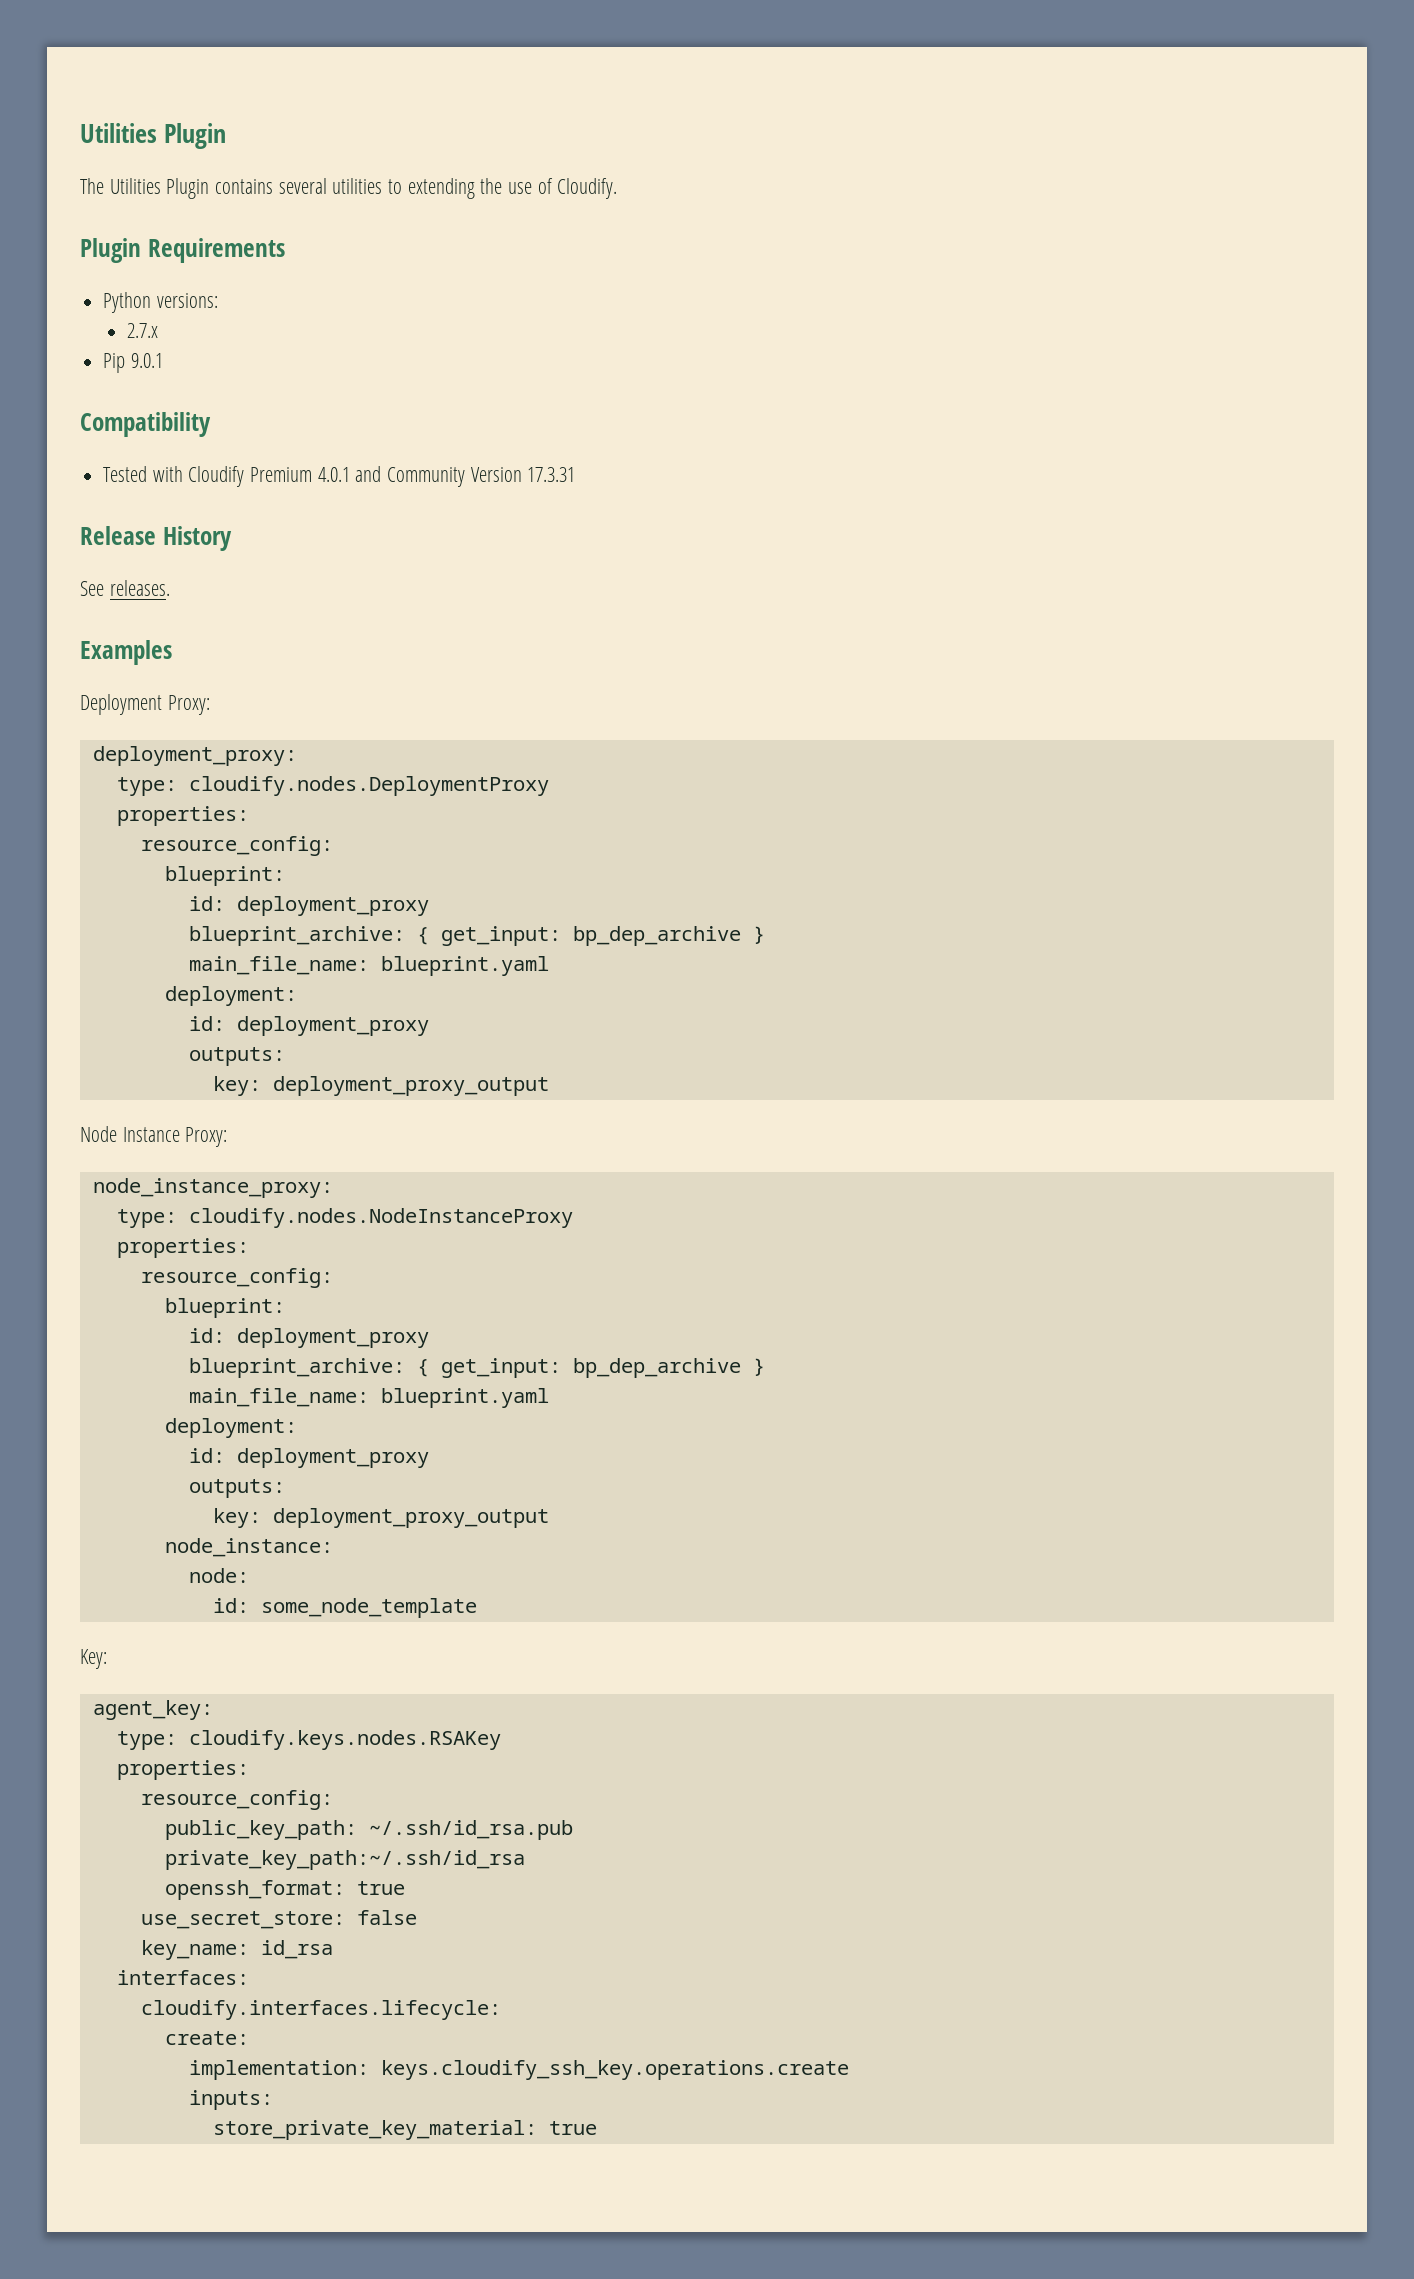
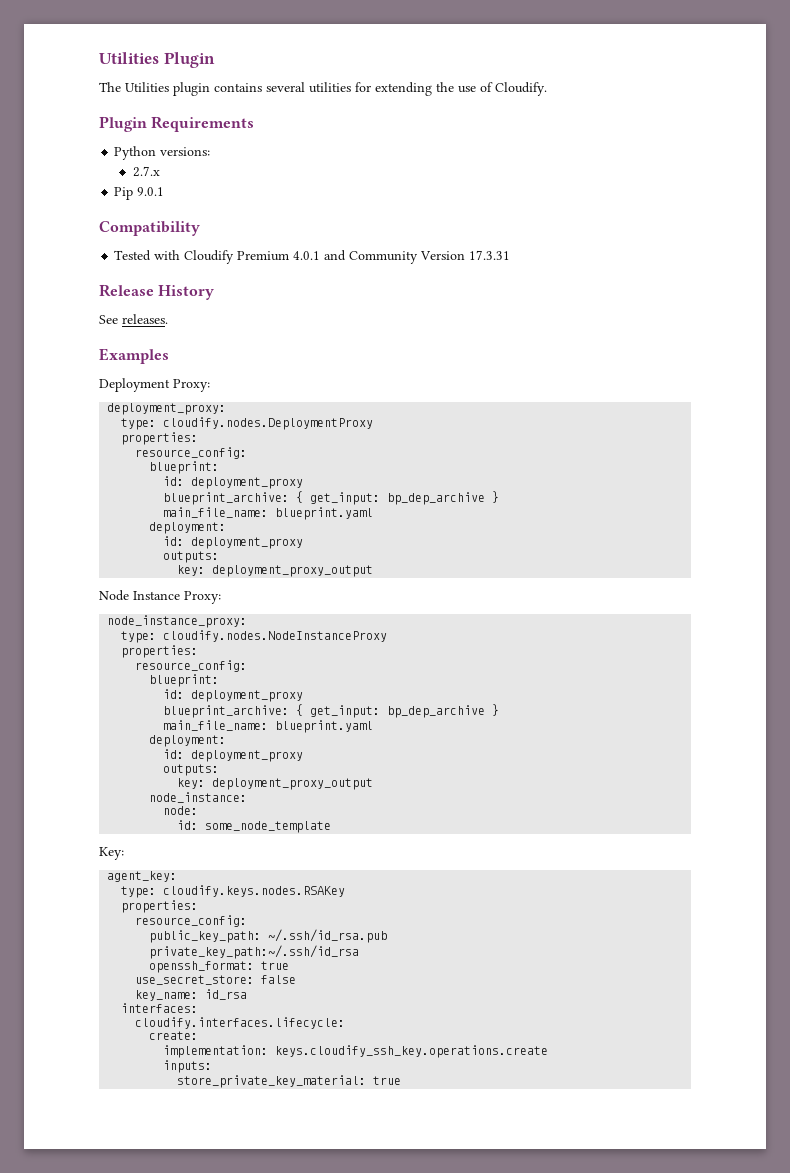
[166,178,210,199] Plugin -> [173,82,210,96] plugin
[388,179,403,194] to -> [355,82,371,92] for

